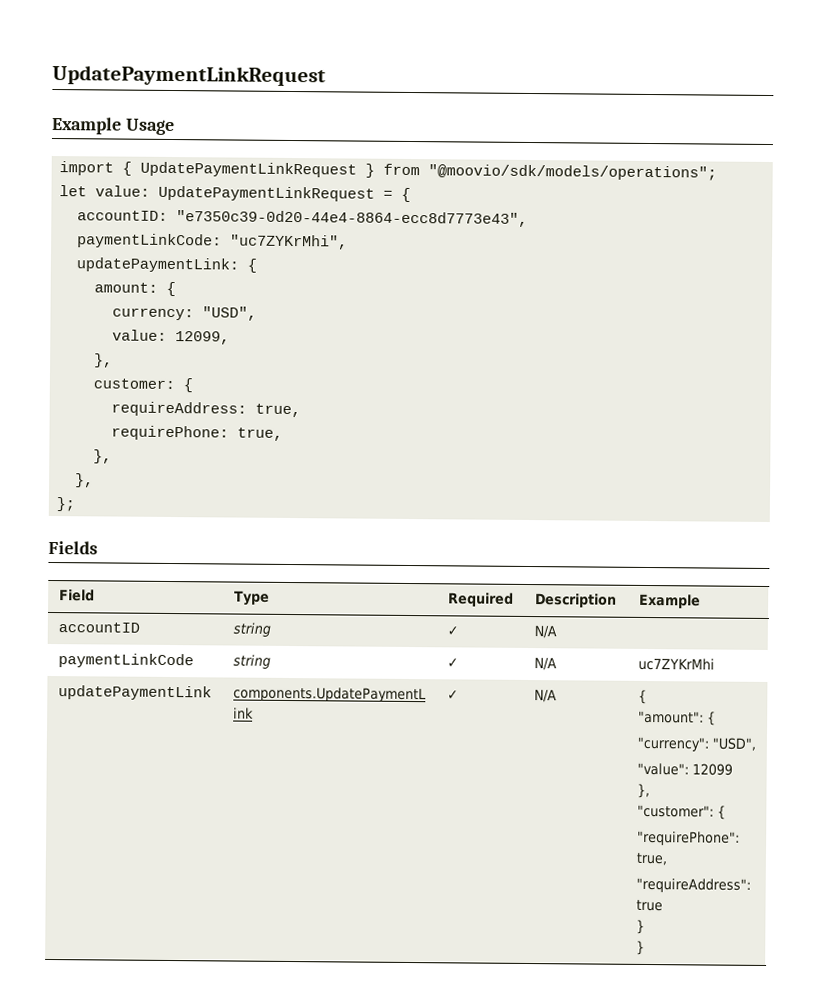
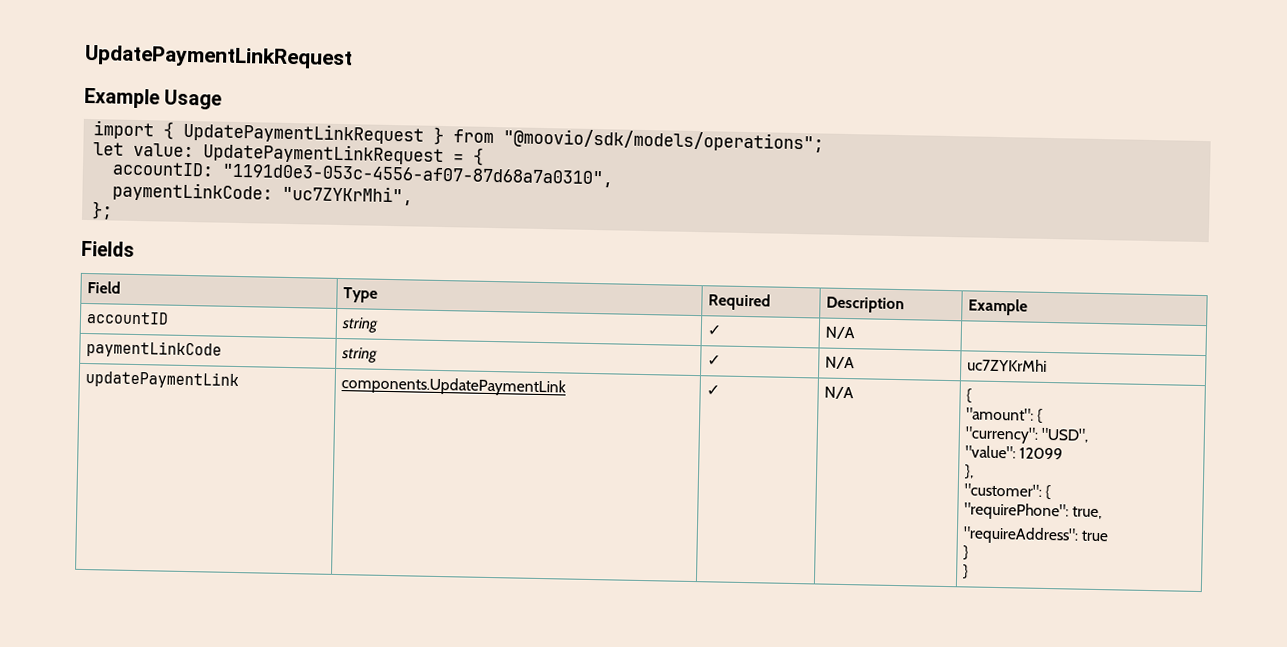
[176,210,529,227] "e7350c39-0d20-44e4-8864-ecc8d7773e43", -> [222,163,614,188] "1191d0e3-053c-4556-af07-87d68a7a0310",
[76,257,258,273] [94,281,177,297] [112,306,258,321] [112,329,231,345] [94,353,114,368] [93,378,194,393] [111,401,302,418] [111,425,284,441] [93,449,113,464] [75,473,95,488] // updatePaymentLink: { // amount: { // currency: "USD", // value: 12099, // }, // customer: { // requireAddress: true, // requirePhone: true, // }, // }, -> (414, 195) none

